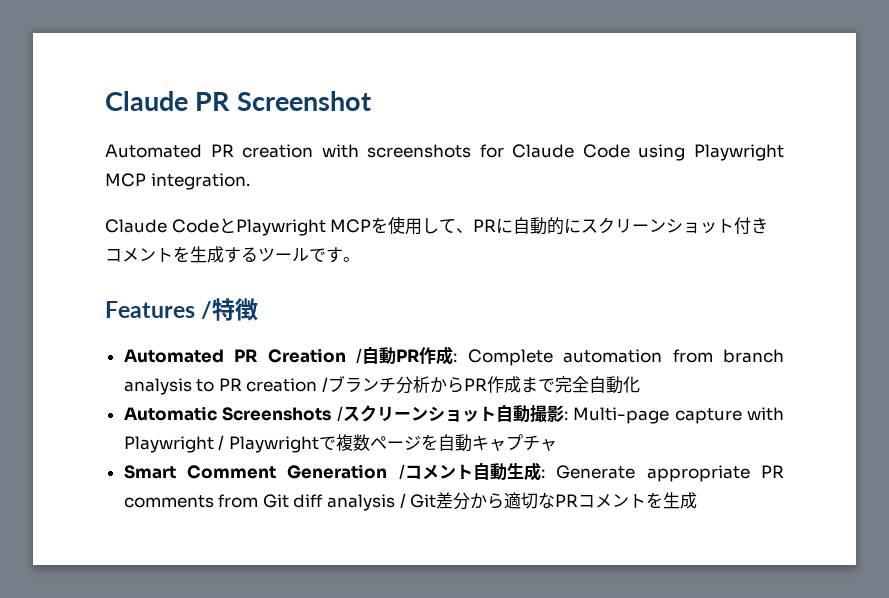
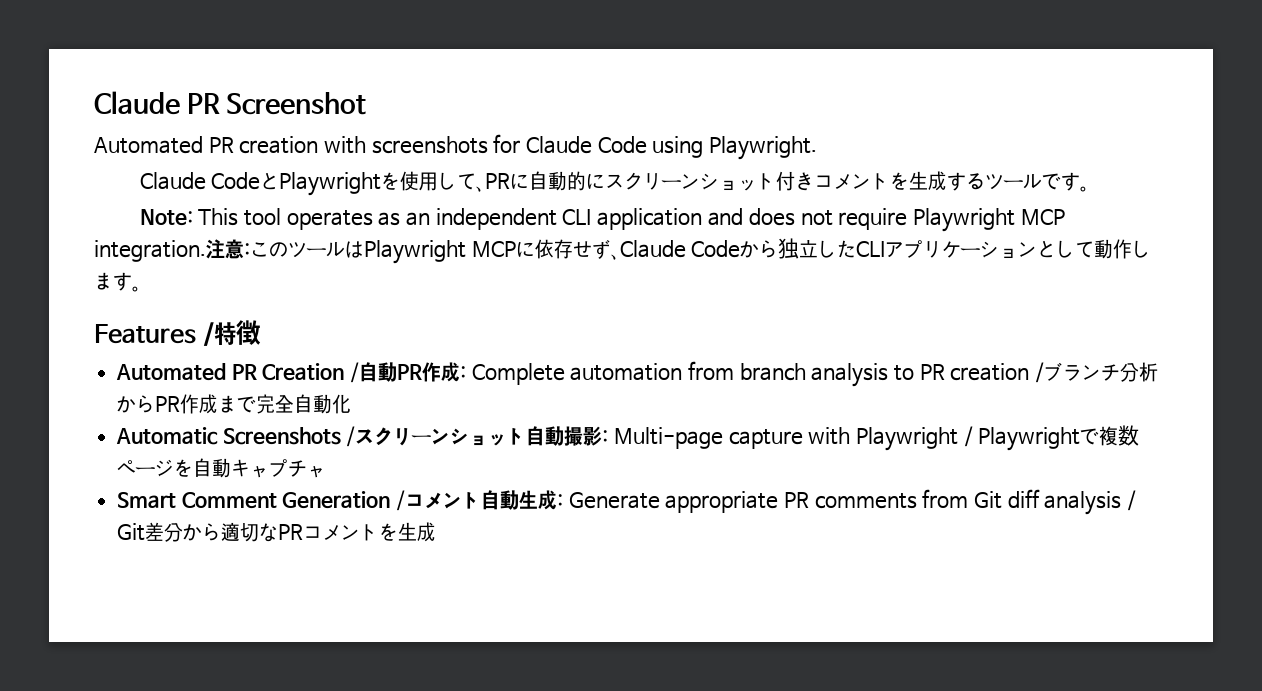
[693,144,784,161] [105,173,250,190] Playwright MCP integration. -> [708,136,817,160] Playwright.
[330,219,372,233] MCP -> (382, 184) none
(360, 259) none -> [139,208,1065,232] [94,238,1152,264] [94,272,141,292] // Note: This tool operates as an independent CLI application and does not require Playwright MCP integration.注意:このツールはPlaywright MCPに依存せず、Claude Codeから独立したCLIアプリケーションとして動作します。

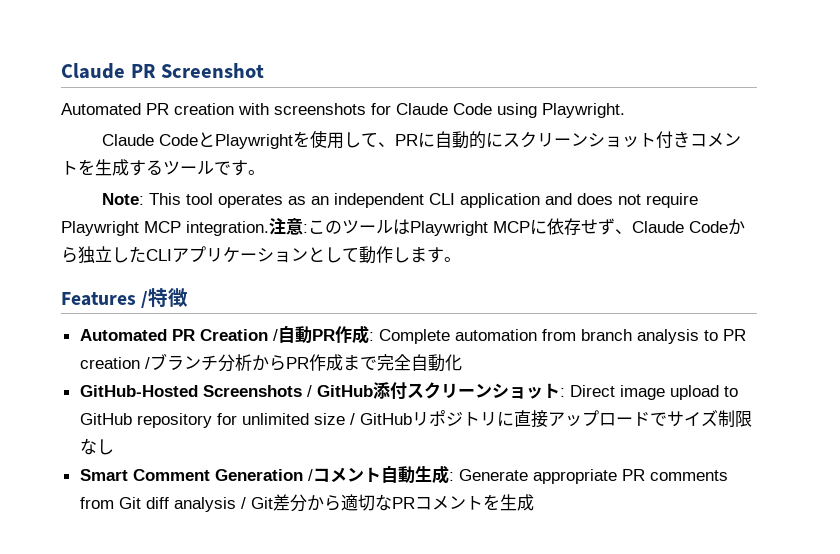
[116,427,219,445] Automatic -> [79,385,198,397] GitHub-Hosted
[355,425,1140,451] [117,458,327,478] スクリーンショット自動撮影: Multi-page capture with Playwright / Playwrightで複数ページを自動キャプチャ -> [316,382,738,400] [79,410,752,428] [79,438,114,455] GitHub添付スクリーンショット: Direct image upload to GitHub repository for unlimited size / GitHubリポジトリに直接アップロードでサイズ制限なし

